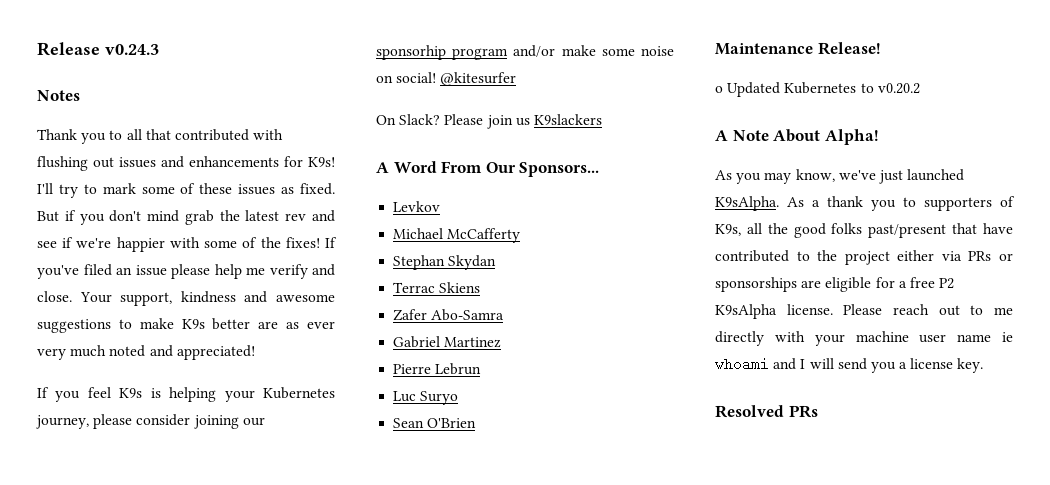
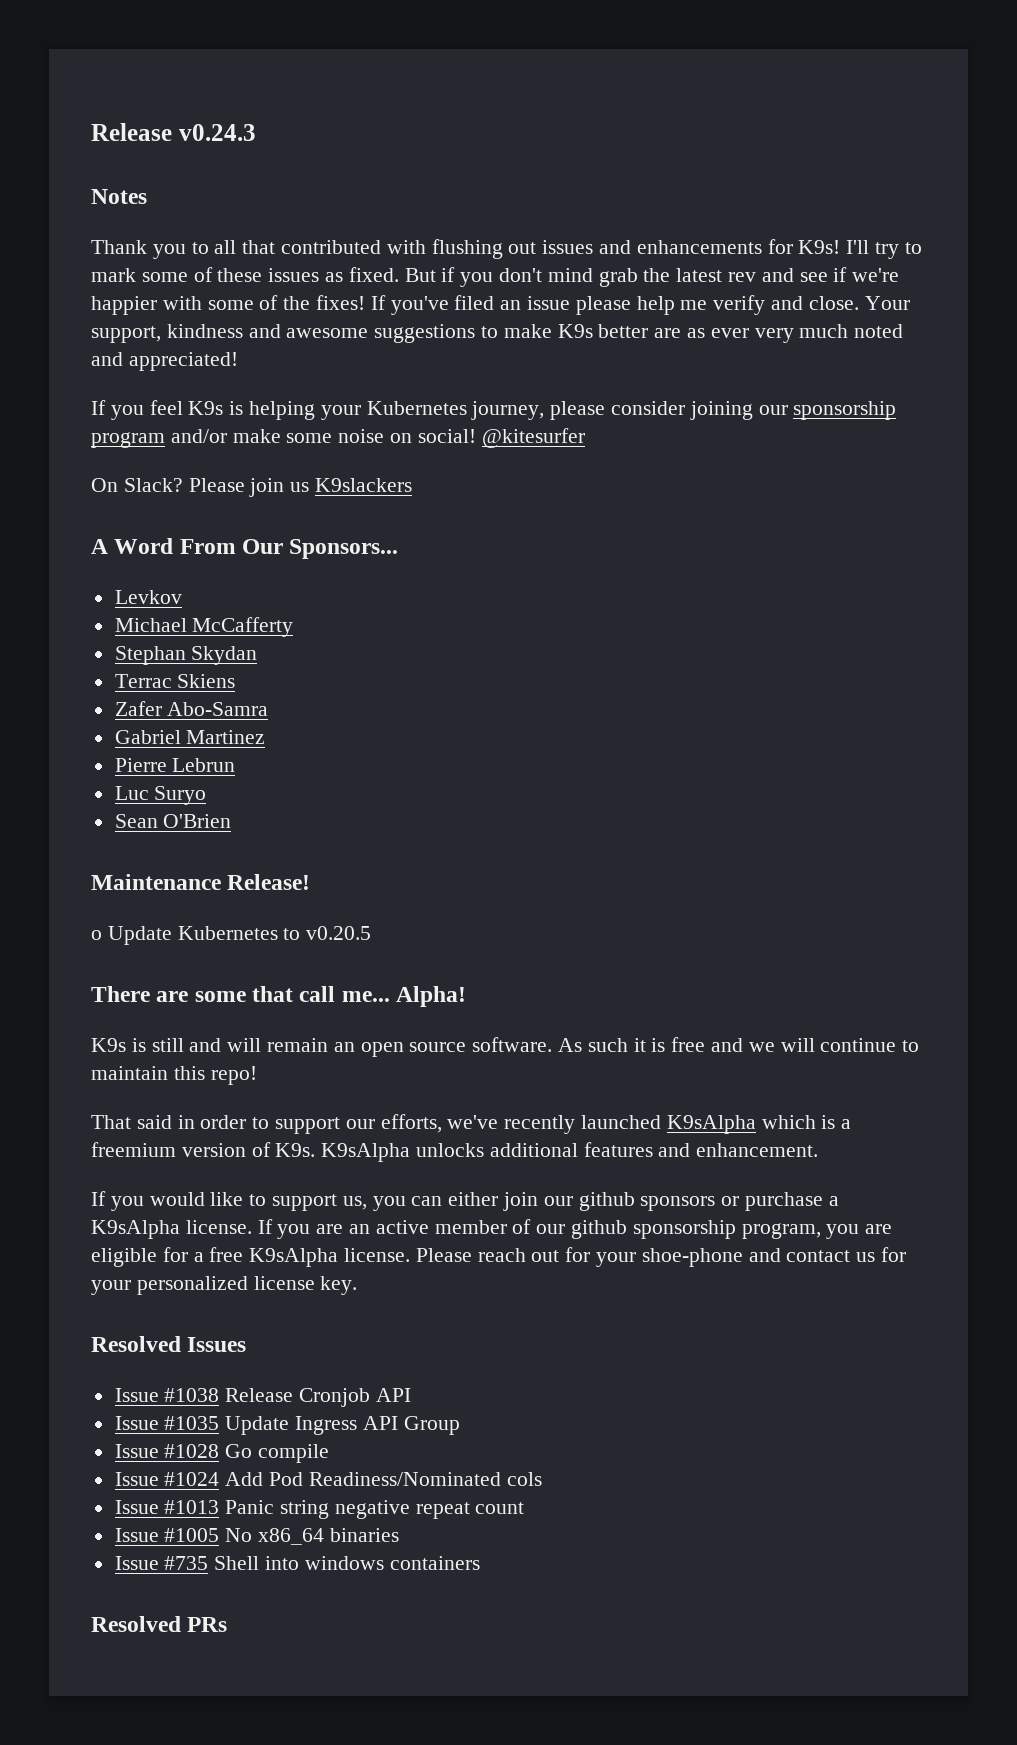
[376,45,446,60] sponsorhip -> [793,401,897,420] sponsorship
[727,82,781,97] Updated -> [107,926,172,945] Update
[877,83,920,94] [715,129,879,145] [715,169,965,184] [715,196,1015,211] [715,223,1013,238] [715,250,1013,265] [715,277,797,292] v0.20.2 // A Note About Alpha! // As you may know, we've just launched K9sAlpha. As a thank you to supporters of K9s, all the good folks past/present that have contributed to the project either via PRs or sponsorships -> [306,926,372,940] [91,986,467,1007] [91,1037,920,1057] [91,1066,257,1085] [91,1114,852,1134] [91,1142,819,1162] [91,1191,839,1211] [91,1219,860,1239] v0.20.5 // There are some that call me... Alpha! // K9s is still and will remain an open source software. As such it is free and we will continue to maintain this repo! // That said in order to support our efforts, we've recently launched K9sAlpha which is a freemium version of K9s. K9sAlpha unlocks additional features and enhancement. // If you would like to support us, you can either join our github sponsors or purchase a K9sAlpha license. If you are an active member of our github sponsorship program, you
[939,278,955,289] P2 -> (244, 1254) none
[970,305,1013,315] [715,331,1013,346] [715,357,984,373] to me directly with your machine user name ie whoami and I will send you a license key. -> [565,1247,907,1267] [91,1276,358,1295] [91,1336,247,1352] [114,1388,411,1407] [114,1416,460,1435] [114,1444,330,1463] [114,1472,542,1486] [114,1500,525,1519] [114,1528,399,1545] [114,1556,480,1570] for your shoe-phone and contact us for your personalized license key. // Resolved Issues // Issue #1038 Release Cronjob API // Issue #1035 Update Ingress API Group // Issue #1028 Go compile // Issue #1024 Add Pod Readiness/Nominated cols // Issue #1013 Panic string negative repeat count // Issue #1005 No x86_64 binaries // Issue #735 Shell into windows containers

